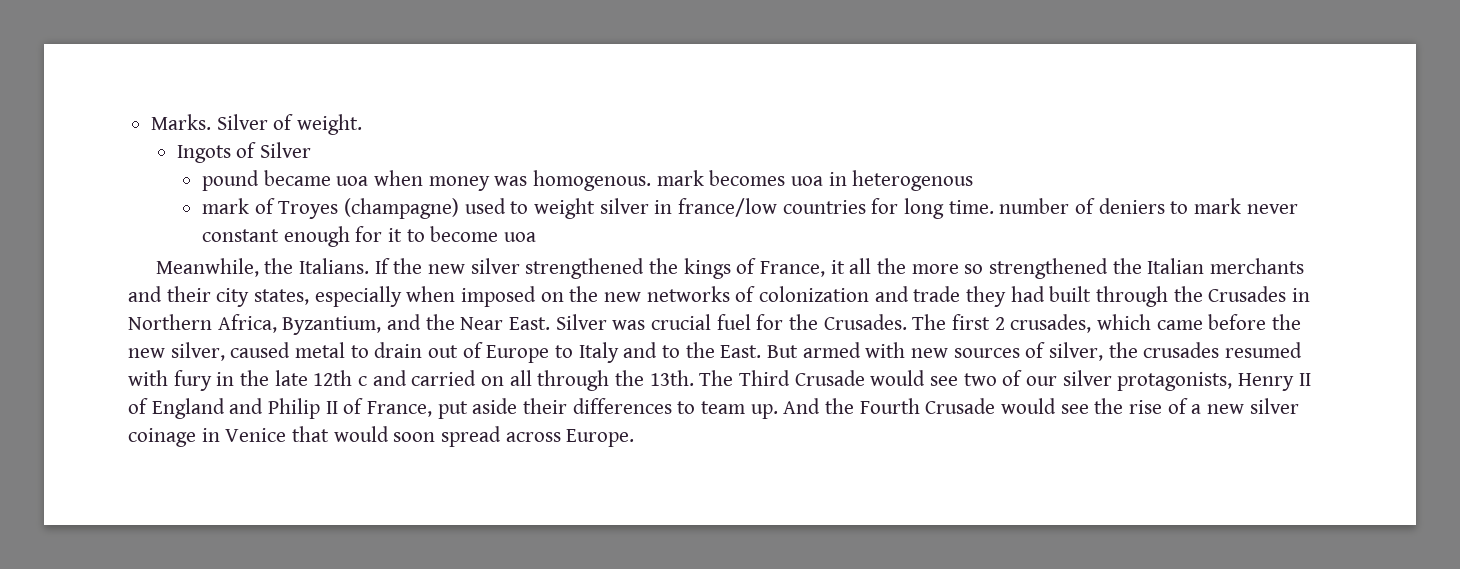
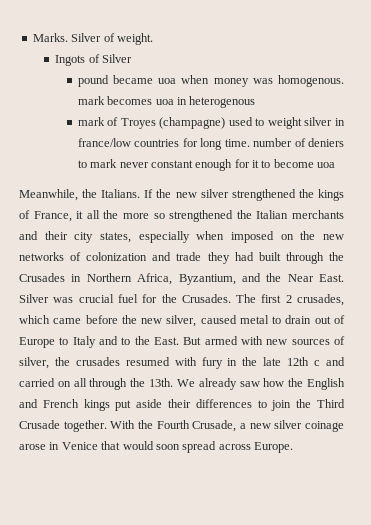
[699,370,1311,391] [128,398,433,419] The Third Crusade would see two of our silver protagonists, Henry II of England and Philip II of France, -> [176,378,345,390] [19,399,110,411] We already saw how the English and French kings
[701,398,1188,419] team up. And the Fourth Crusade would see the rise of -> [271,399,346,411] [19,420,237,432] join the Third Crusade together. With the Fourth Crusade,
(196, 437) none -> [19,444,46,450] arose

